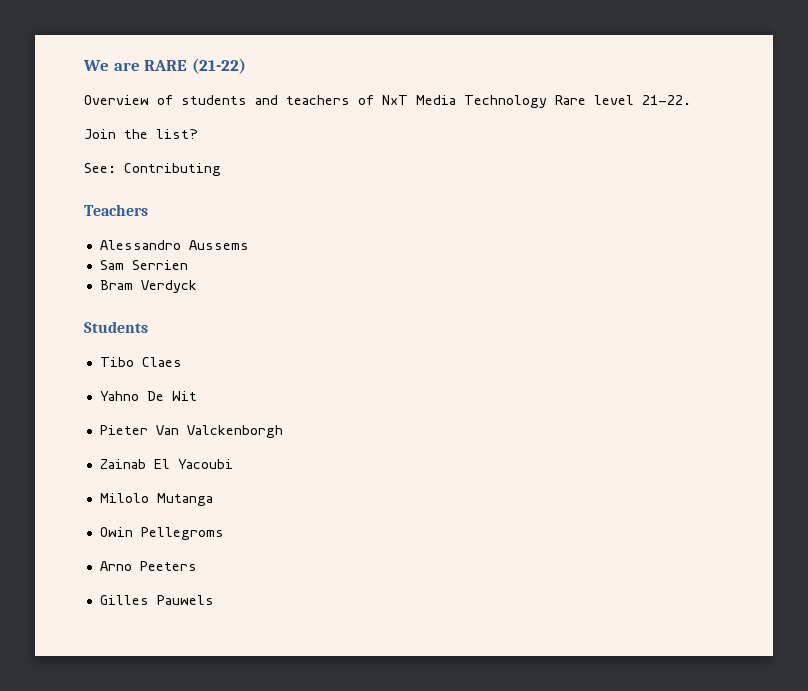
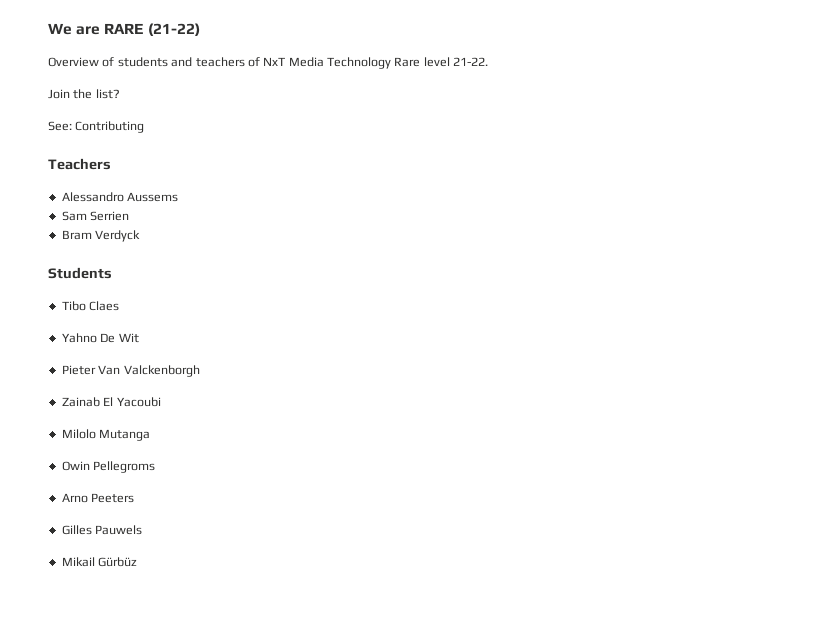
(214, 600) none -> [61,557,138,567] // Mikail Gürbüz

